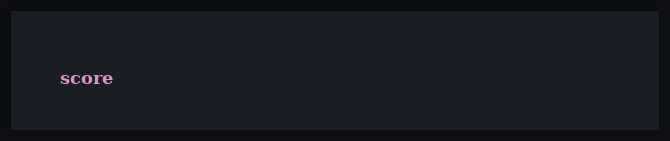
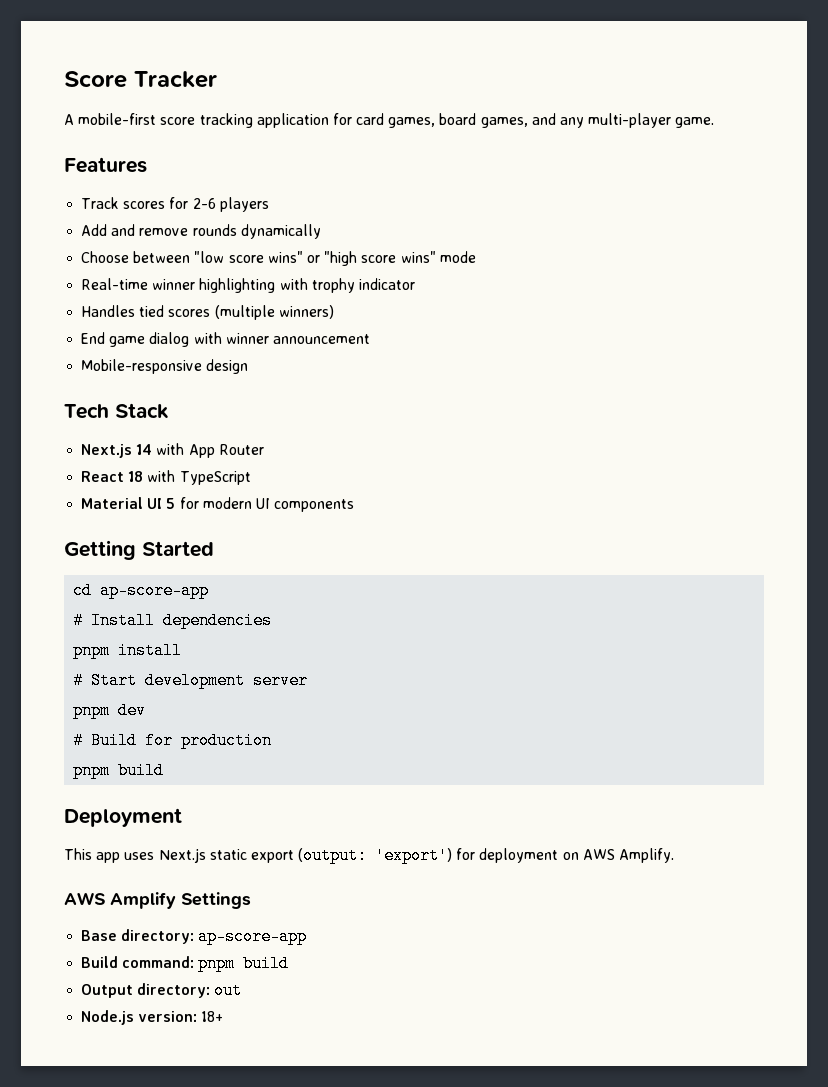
[60,75,113,84] score -> [64,71,217,88] [64,113,715,128] [64,157,147,173] [81,197,269,212] [81,224,321,239] [81,251,476,266] [81,278,415,293] [81,305,334,320] [81,332,370,347] [81,359,249,374] [64,403,169,419] [81,443,264,458] [81,470,251,485] [81,497,355,512] [64,540,214,560] [73,582,210,599] [73,612,273,629] [73,642,183,659] [73,672,309,689] [73,702,147,719] [73,732,273,749] [73,762,165,779] [64,808,182,827] [64,847,675,864] [64,892,251,909] [81,928,308,945] [81,955,290,972] [81,982,243,999] [81,1010,224,1025] Score Tracker // A mobile-first score tracking application for card games, board games, and any multi-player game. // Features // Track scores for 2-6 players // Add and remove rounds dynamically // Choose between "low score wins" or "high score wins" mode // Real-time winner highlighting with trophy indicator // Handles tied scores (multiple winners) // End game dialog with winner announcement // Mobile-responsive design // Tech Stack // Next.js 14 with App Router // React 18 with TypeScript // Material UI 5 for modern UI components // Getting Started // cd ap-score-app // # Install dependencies // pnpm install // # Start development server // pnpm dev // # Build for production // pnpm build // Deployment // This app uses Next.js static export (output: 'export') for deployment on AWS Amplify. // AWS Amplify Settings // Base directory: ap-score-app // Build command: pnpm build // Output directory: out // Node.js version: 18+

